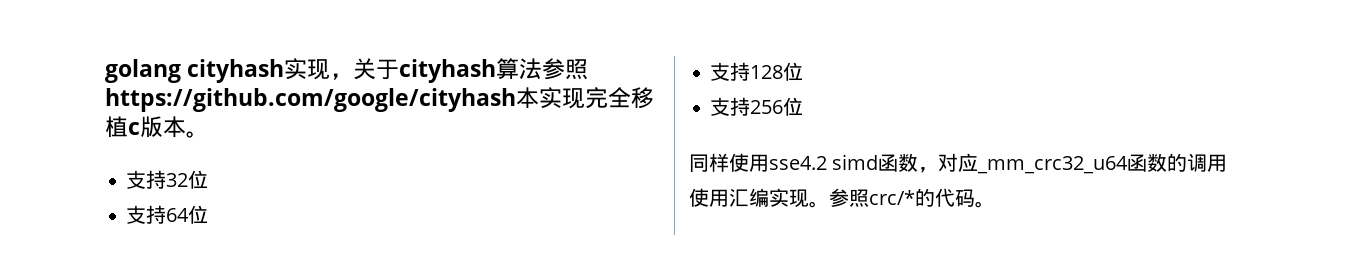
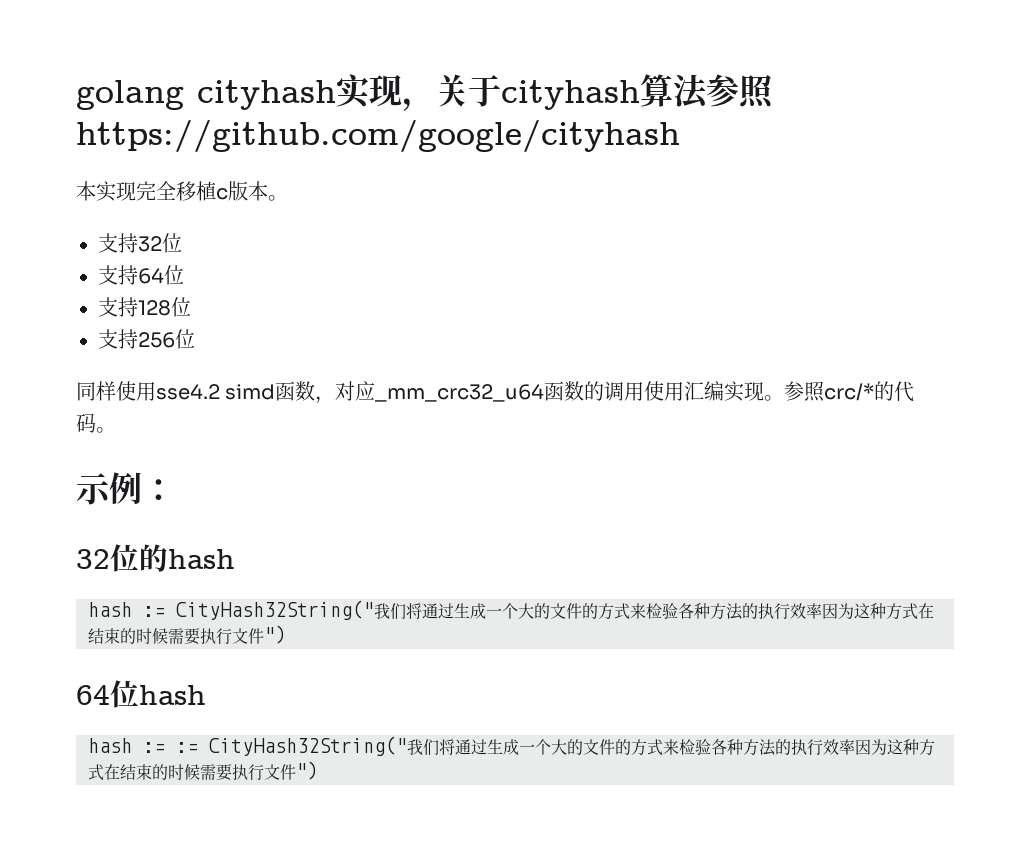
(516, 100) none -> (680, 136) //
(995, 204) none -> [76,472,175,505] [76,544,235,572] [88,600,934,620] [88,625,286,645] [76,680,206,708] [88,736,935,756] [88,761,318,781] // 示例： // 32位的hash // hash := CityHash32String("我们将通过生成一个大的文件的方式来检验各种方法的执行效率因为这种方式在结束的时候需要执行文件") // 64位hash // hash := := CityHash32String("我们将通过生成一个大的文件的方式来检验各种方法的执行效率因为这种方式在结束的时候需要执行文件")

